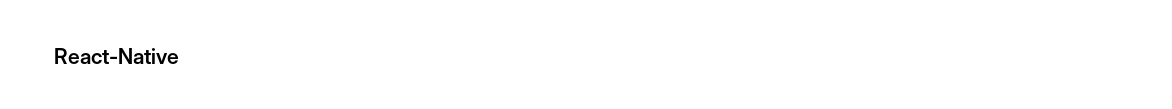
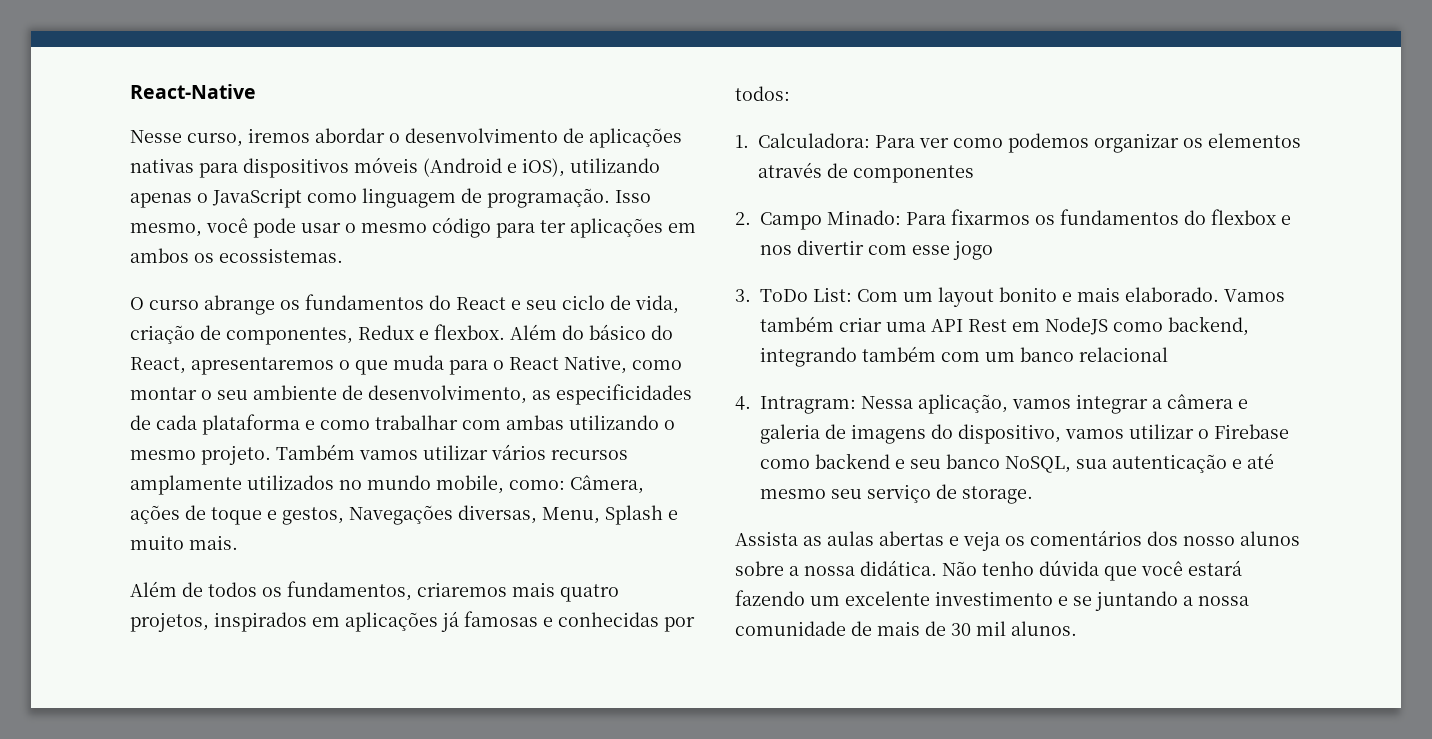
(179, 56) none -> [130,128,682,148] [130,157,660,178] [130,188,651,208] [130,217,696,238] [130,248,343,263] [130,294,679,315] [130,324,673,345] [130,355,682,375] [130,384,692,405] [130,414,675,435] [130,444,628,465] [130,475,644,495] [130,505,678,525] [130,535,238,550] [130,581,619,602] [130,611,695,632] [735,86,790,101] [735,133,1301,153] [758,162,974,183] [735,209,1291,230] [760,240,993,260] [735,287,1285,307] [760,316,1249,336] [760,346,1168,367] [735,394,1248,414] [760,424,1289,444] [760,453,1274,473] [760,484,1033,504] [735,530,1300,551] [735,560,1242,581] [735,590,1249,611] [735,621,1077,636] // Nesse curso, iremos abordar o desenvolvimento de aplicações nativas para dispositivos móveis (Android e iOS), utilizando apenas o JavaScript como linguagem de programação. Isso mesmo, você pode usar o mesmo código para ter aplicações em ambos os ecossistemas. // O curso abrange os fundamentos do React e seu ciclo de vida, criação de componentes, Redux e flexbox. Além do básico do React, apresentaremos o que muda para o React Native, como montar o seu ambiente de desenvolvimento, as especificidades de cada plataforma e como trabalhar com ambas utilizando o mesmo projeto. Também vamos utilizar vários recursos amplamente utilizados no mundo mobile, como: Câmera, ações de toque e gestos, Navegações diversas, Menu, Splash e muito mais. // Além de todos os fundamentos, criaremos mais quatro projetos, inspirados em aplicações já famosas e conhecidas por todos: // 1. Calculadora: Para ver como podemos organizar os elementos através de componentes // 2. Campo Minado: Para fixarmos os fundamentos do flexbox e nos divertir com esse jogo // 3. ToDo List: Com um layout bonito e mais elaborado. Vamos também criar uma API Rest em NodeJS como backend, integrando também com um banco relacional // 4. Intragram: Nessa aplicação, vamos integrar a câmera e galeria de imagens do dispositivo, vamos utilizar o Firebase como backend e seu banco NoSQL, sua autenticação e até mesmo seu serviço de storage. // Assista as aulas abertas e veja os comentários dos nosso alunos sobre a nossa didática. Não tenho dúvida que você estará fazendo um excelente investimento e se juntando a nossa comunidade de mais de 30 mil alunos.

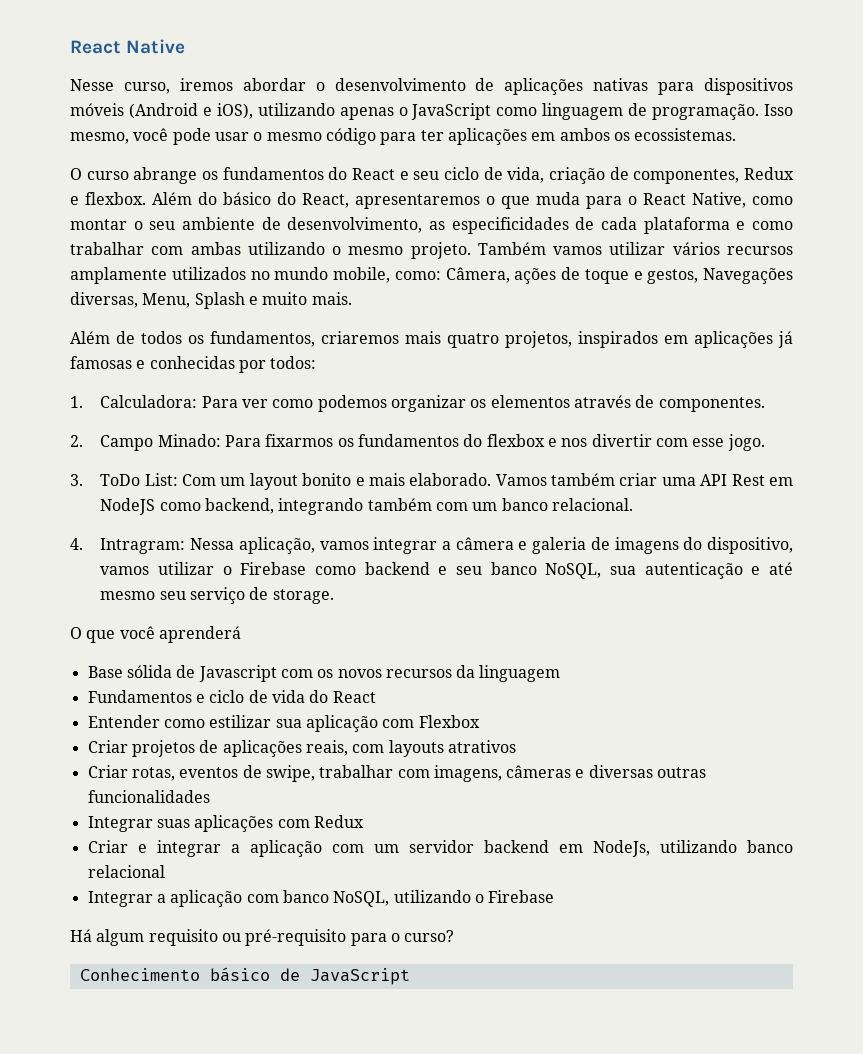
[130,84,256,99] React-Native -> [70,39,186,54] React Native
[853,165,974,183] componentes -> [658,397,765,412] componentes.
[953,240,993,260] jogo -> [727,434,765,451] jogo.
[1079,347,1168,362] relacional -> [551,498,633,511] relacional.
[735,530,1300,551] [735,560,1242,581] [735,590,1249,611] [735,621,1077,636] Assista as aulas abertas e veja os comentários dos nosso alunos sobre a nossa didática. Não tenho dúvida que você estará fazendo um excelente investimento e se juntando a nossa comunidade de mais de 30 mil alunos. -> [70,626,241,643] [87,665,561,682] [87,690,376,703] [87,715,480,732] [87,740,516,757] [87,765,707,782] [87,790,210,803] [87,815,364,832] [87,840,793,857] [87,865,165,878] [87,890,555,907] [70,929,455,946] [79,967,410,985] O que você aprenderá // Base sólida de Javascript com os novos recursos da linguagem // Fundamentos e ciclo de vida do React // Entender como estilizar sua aplicação com Flexbox // Criar projetos de aplicações reais, com layouts atrativos // Criar rotas, eventos de swipe, trabalhar com imagens, câmeras e diversas outras funcionalidades // Integrar suas aplicações com Redux // Criar e integrar a aplicação com um servidor backend em NodeJs, utilizando banco relacional // Integrar a aplicação com banco NoSQL, utilizando o Firebase // Há algum requisito ou pré-requisito para o curso? // Conhecimento básico de JavaScript

